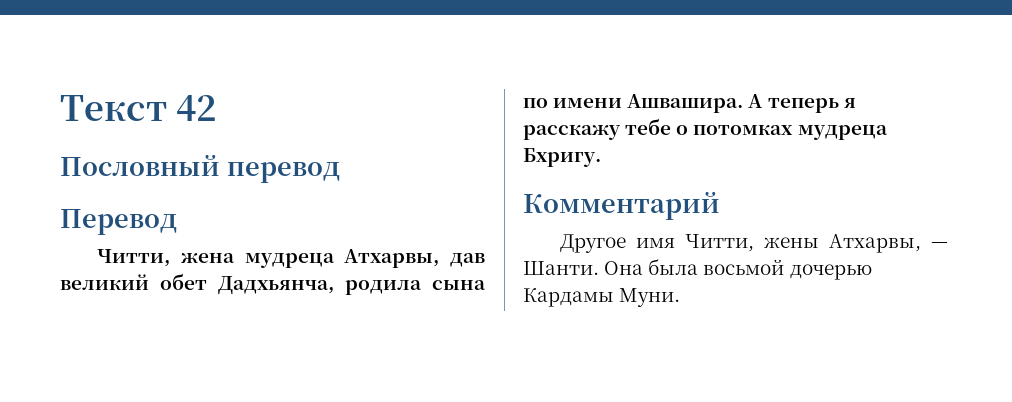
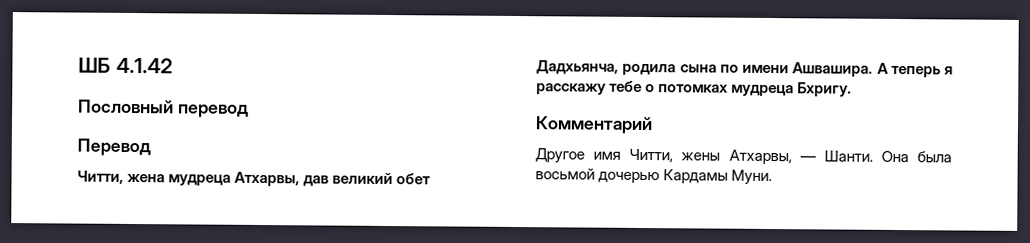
[60,95,218,121] Текст 42 -> [78,57,173,74] ШБ 4.1.42

